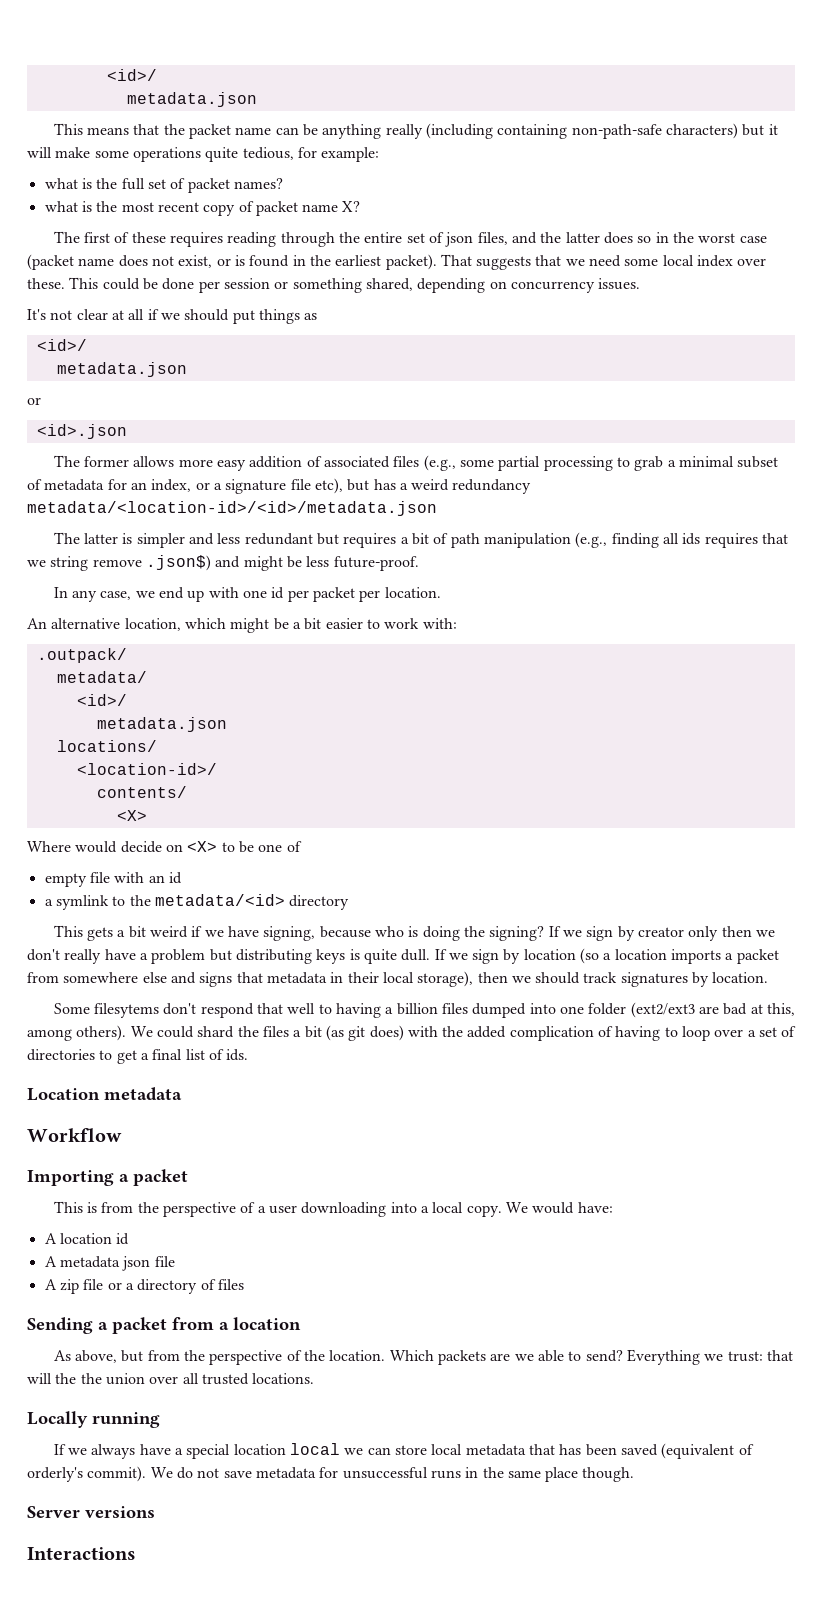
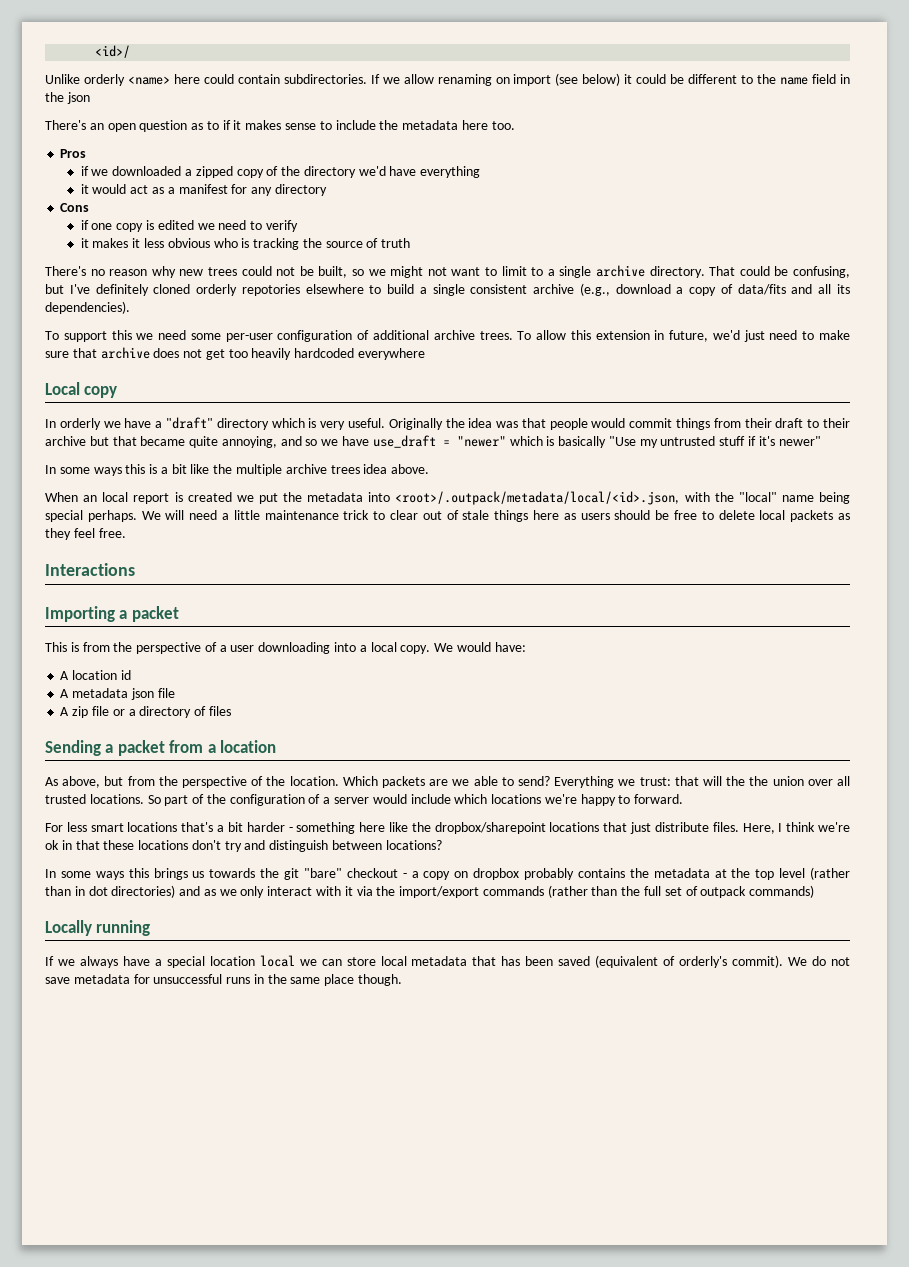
[106,69,157,81] [126,92,257,107] [53,123,778,139] [27,147,380,162] [44,178,283,193] [44,201,361,216] [53,231,767,247] [27,254,767,270] [27,277,641,293] [27,309,318,324] [36,339,87,351] [56,362,187,377] [27,397,41,405] [36,424,127,439] [53,455,779,471] [27,478,532,494] [27,501,437,516] [53,532,788,548] [27,555,419,571] [53,587,441,602] [27,618,457,633] [36,648,127,663] [56,671,147,683] [76,694,127,706] [96,717,227,732] [56,740,157,752] [76,763,217,775] [96,786,187,798] [116,810,147,821] [27,841,302,853] [44,872,182,887] [44,894,350,910] [53,925,775,941] [27,948,779,964] [27,971,769,987] [53,1002,795,1018] [27,1025,797,1041] [27,1049,249,1064] [27,1087,182,1101] [27,1128,122,1142] <id>/ // metadata.json // This means that the packet name can be anything really (including containing non-path-safe characters) but it will make some operations quite tedious, for example: // what is the full set of packet names? // what is the most recent copy of packet name X? // The first of these requires reading through the entire set of json files, and the latter does so in the worst case (packet name does not exist, or is found in the earliest packet). That suggests that we need some local index over these. This could be done per session or something shared, depending on concurrency issues. // It's not clear at all if we should put things as // <id>/ // metadata.json // or // <id>.json // The former allows more easy addition of associated files (e.g., some partial processing to grab a minimal subset of metadata for an index, or a signature file etc), but has a weird redundancy metadata/<location-id>/<id>/metadata.json // The latter is simpler and less redundant but requires a bit of path manipulation (e.g., finding all ids requires that we string remove .json$) and might be less future-proof. // In any case, we end up with one id per packet per location. // An alternative location, which might be a bit easier to work with: // .outpack/ // metadata/ // <id>/ // metadata.json // locations/ // <location-id>/ // contents/ // <X> // Where would decide on <X> to be one of // empty file with an id // a symlink to the metadata/<id> directory // This gets a bit weird if we have signing, because who is doing the signing? If we sign by creator only then we don't really have a problem but distributing keys is quite dull. If we sign by location (so a location imports a packet from somewhere else and signs that metadata in their local storage), then we should track signatures by location. // Some filesytems don't respond that well to having a billion files dumped into one folder (ext2/ext3 are bad at this, among others). We could shard the files a bit (as git does) with the added complication of having to loop over a set of directories to get a final list of ids. // Location metadata // Workflow -> [95,45,131,58] [45,73,850,86] [45,92,90,104] [45,120,515,132] [60,149,87,158] [80,166,481,178] [80,184,327,196] [60,203,90,212] [80,220,298,232] [80,238,411,250] [45,265,851,278] [45,283,851,296] [45,301,130,314] [45,330,850,342] [45,347,426,360] [45,382,118,398] [45,417,850,430] [45,435,821,448] [45,464,430,476] [45,491,850,505] [45,510,850,522] [45,528,126,540] [45,563,135,576] <id>/ // Unlike orderly <name> here could contain subdirectories. If we allow renaming on import (see below) it could be different to the name field in the json // There's an open question as to if it makes sense to include the metadata here too. // Pros // if we downloaded a zipped copy of the directory we'd have everything // it would act as a manifest for any directory // Cons // if one copy is edited we need to verify // it makes it less obvious who is tracking the source of truth // There's no reason why new trees could not be built, so we might not want to limit to a single archive directory. That could be confusing, but I've definitely cloned orderly repotories elsewhere to build a single consistent archive (e.g., download a copy of data/fits and all its dependencies). // To support this we need some per-user configuration of additional archive trees. To allow this extension in future, we'd just need to make sure that archive does not get too heavily hardcoded everywhere // Local copy // In orderly we have a "draft" directory which is very useful. Originally the idea was that people would commit things from their draft to their archive but that became quite annoying, and so we have use_draft = "newer" which is basically "Use my untrusted stuff if it's newer" // In some ways this is a bit like the multiple archive trees idea above. // When an local report is created we put the metadata into <root>/.outpack/metadata/local/<id>.json, with the "local" name being special perhaps. We will need a little maintenance trick to clear out of stale things here as users should be free to delete local packets as they feel free. // Interactions
(315, 1378) none -> [147,794,684,806] [45,822,851,834] [45,840,442,852] [45,867,850,880] [45,885,815,898] So part of the configuration of a server would include which locations we're happy to forward. // For less smart locations that's a bit harder - something here like the dropbox/sharepoint locations that just distribute files. Here, I think we're ok in that these locations don't try and distinguish between locations? // In some ways this brings us towards the git "bare" checkout - a copy on dropbox probably contains the metadata at the top level (rather than in dot directories) and as we only interact with it via the import/export commands (rather than the full set of outpack commands)
[27,1506,155,1518] [27,1547,136,1560] // Server versions // Interactions -> (403, 980) none

